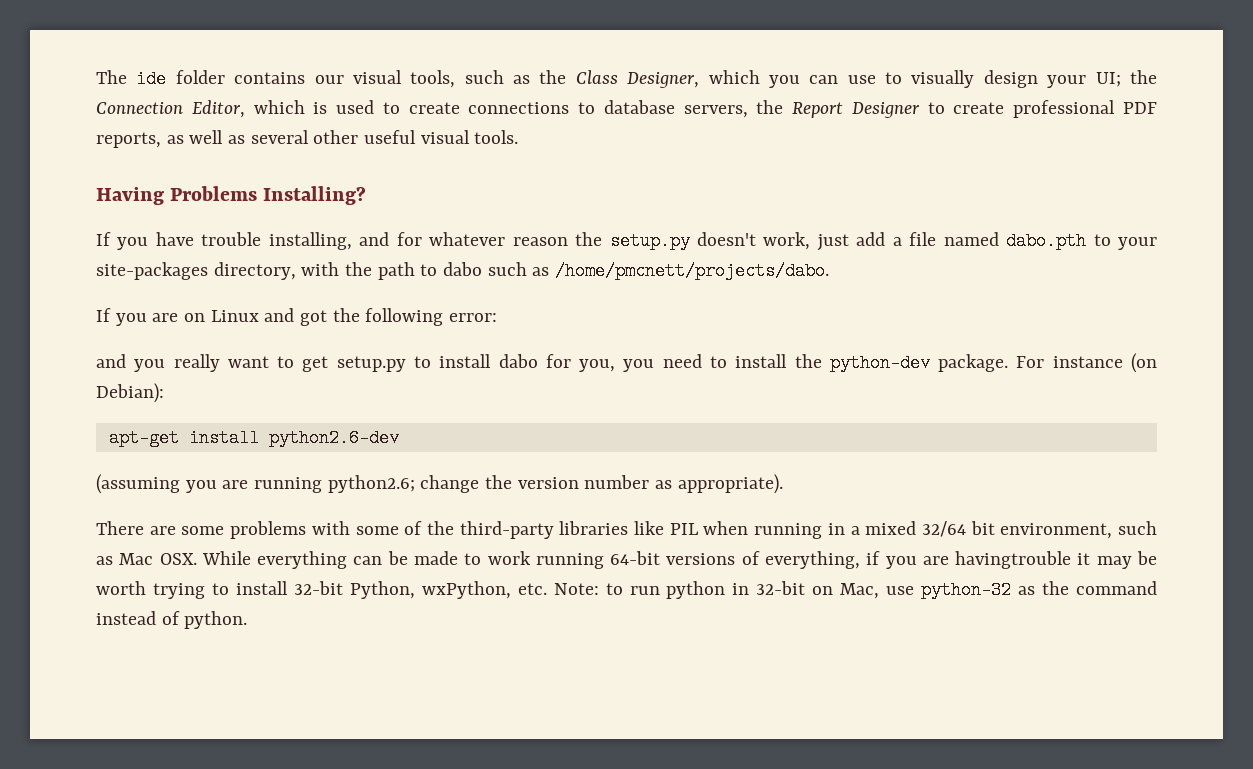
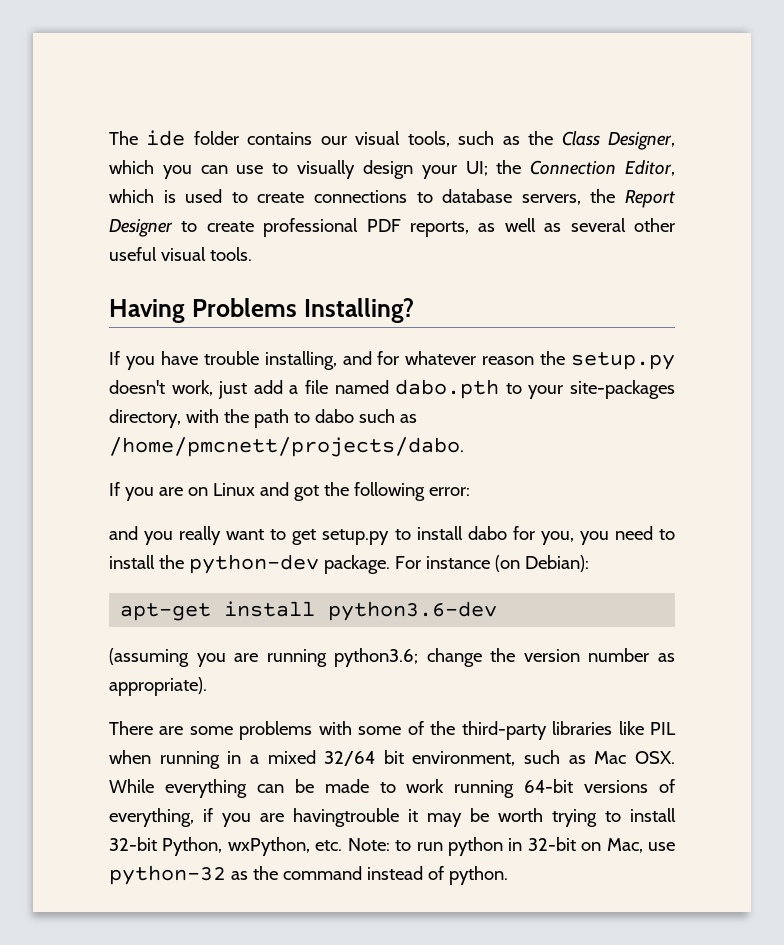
[268,429,399,447] python2.6-dev -> [328,601,498,621] python3.6-dev
[327,475,415,493] python2.6; -> [334,648,419,667] python3.6;

